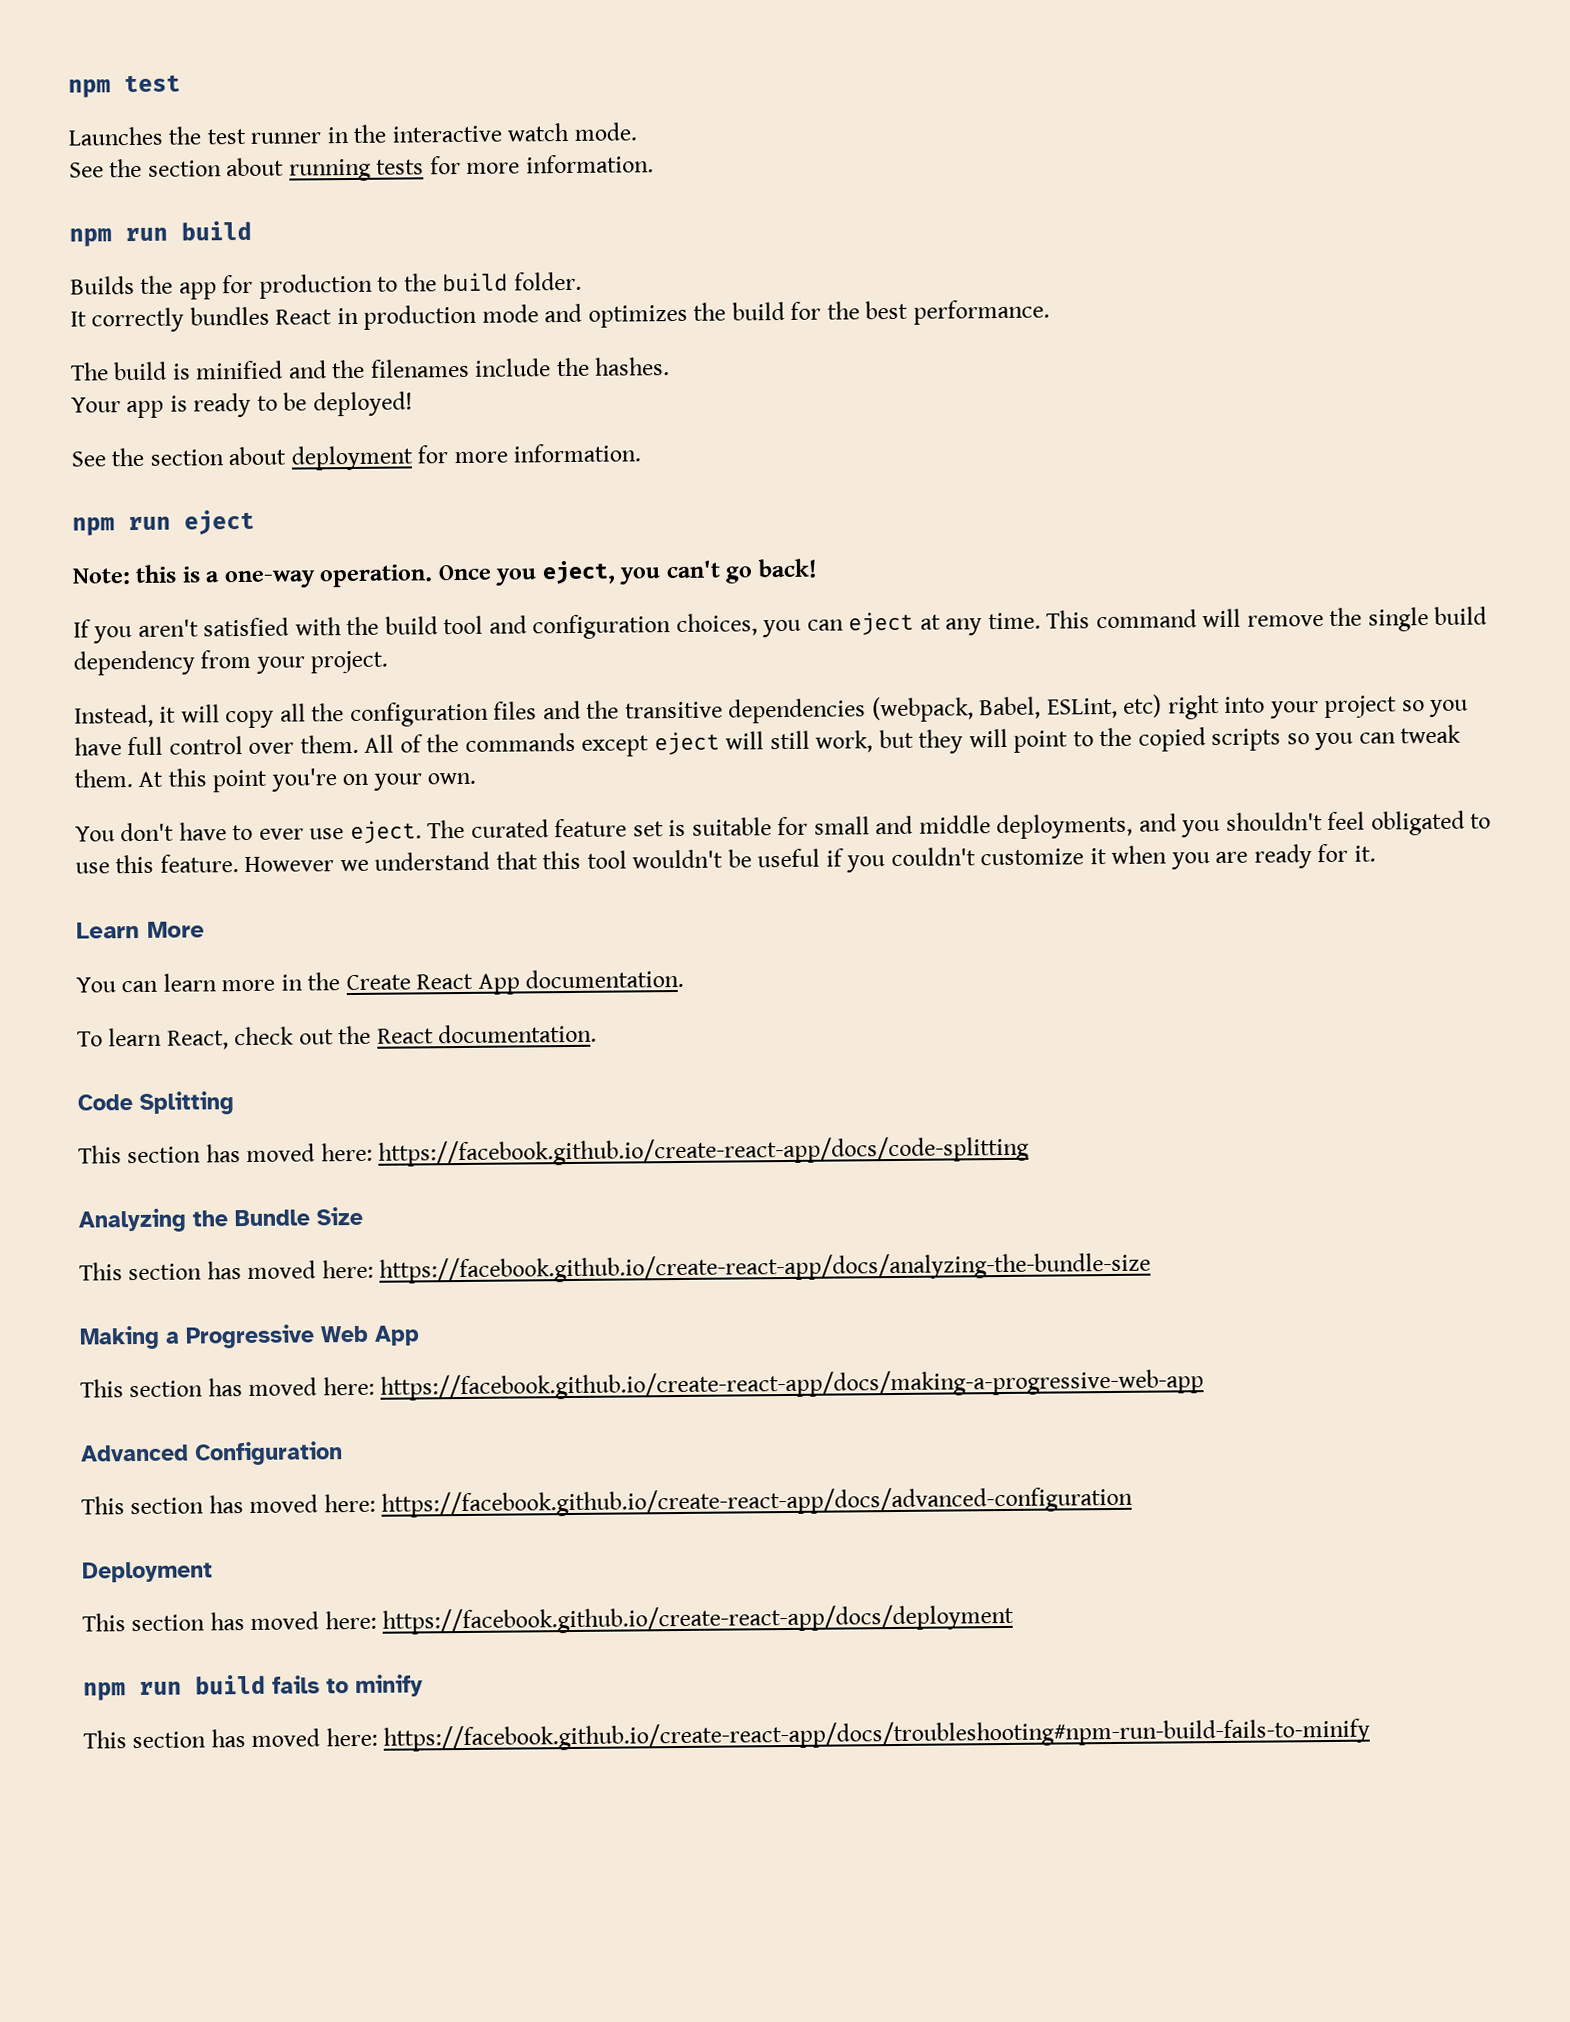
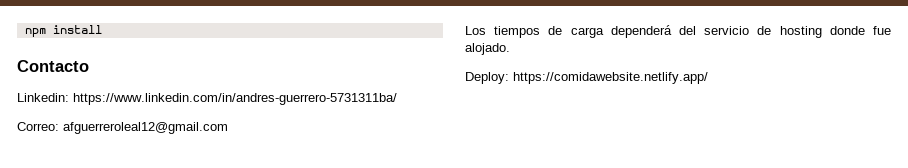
[68,74,181,98] [68,122,637,146] [69,154,654,182] [69,220,252,247] [70,271,582,300] [70,299,1050,333] [70,357,671,381] [71,391,413,419] [71,443,642,471] [72,509,255,536] [72,558,817,589] [73,606,1488,644] [73,649,389,676] [74,694,1469,729] [74,724,1462,757] [74,768,477,793] [75,810,1492,845] [75,843,1376,874] [76,921,205,939] [76,968,685,995] [77,1023,598,1050] [77,1091,234,1115] [78,1135,1030,1167] [78,1206,363,1233] [79,1251,1152,1284] [79,1324,420,1350] [80,1368,1205,1401] [80,1441,343,1466] [81,1485,1134,1518] [82,1561,213,1583] [82,1603,1015,1635] [83,1674,423,1701] [83,1717,1371,1752] npm test // Launches the test runner in the interactive watch mode. // See the section about running tests for more information. // npm run build // Builds the app for production to the build folder. // It correctly bundles React in production mode and optimizes the build for the best performance. // The build is minified and the filenames include the hashes. // Your app is ready to be deployed! // See the section about deployment for more information. // npm run eject // Note: this is a one-way operation. Once you eject, you can't go back! // If you aren't satisfied with the build tool and configuration choices, you can eject at any time. This command will remove the single build dependency from your project. // Instead, it will copy all the configuration files and the transitive dependencies (webpack, Babel, ESLint, etc) right into your project so you have full control over them. All of the commands except eject will still work, but they will point to the copied scripts so you can tweak them. At this point you're on your own. // You don't have to ever use eject. The curated feature set is suitable for small and middle deployments, and you shouldn't feel obligated to use this feature. However we understand that this tool wouldn't be useful if you couldn't customize it when you are ready for it. // Learn More // You can learn more in the Create React App documentation. // To learn React, check out the React documentation. // Code Splitting // This section has moved here: https://facebook.github.io/create-react-app/docs/code-splitting // Analyzing the Bundle Size // This section has moved here: https://facebook.github.io/create-react-app/docs/analyzing-the-bundle-size // Making a Progressive Web App // This section has moved here: https://facebook.github.io/create-react-app/docs/making-a-progressive-web-app // Advanced Configuration // This section has moved here: https://facebook.github.io/create-react-app/docs/advanced-configuration // Deployment // This section has moved here: https://facebook.github.io/create-react-app/docs/deployment // npm run build fails to minify // This section has moved here: https://facebook.github.io/create-react-app/docs/troubleshooting#npm-run-build-fails-to-minify -> [24,25,102,37] [17,60,89,72] [17,93,397,105] [17,122,228,134] [465,25,891,38] [465,43,510,55] [465,72,708,84] npm install // Contacto // Linkedin: https://www.linkedin.com/in/andres-guerrero-5731311ba/ // Correo: afguerreroleal12@gmail.com // Los tiempos de carga dependerá del servicio de hosting donde fue alojado. // Deploy: https://comidawebsite.netlify.app/

